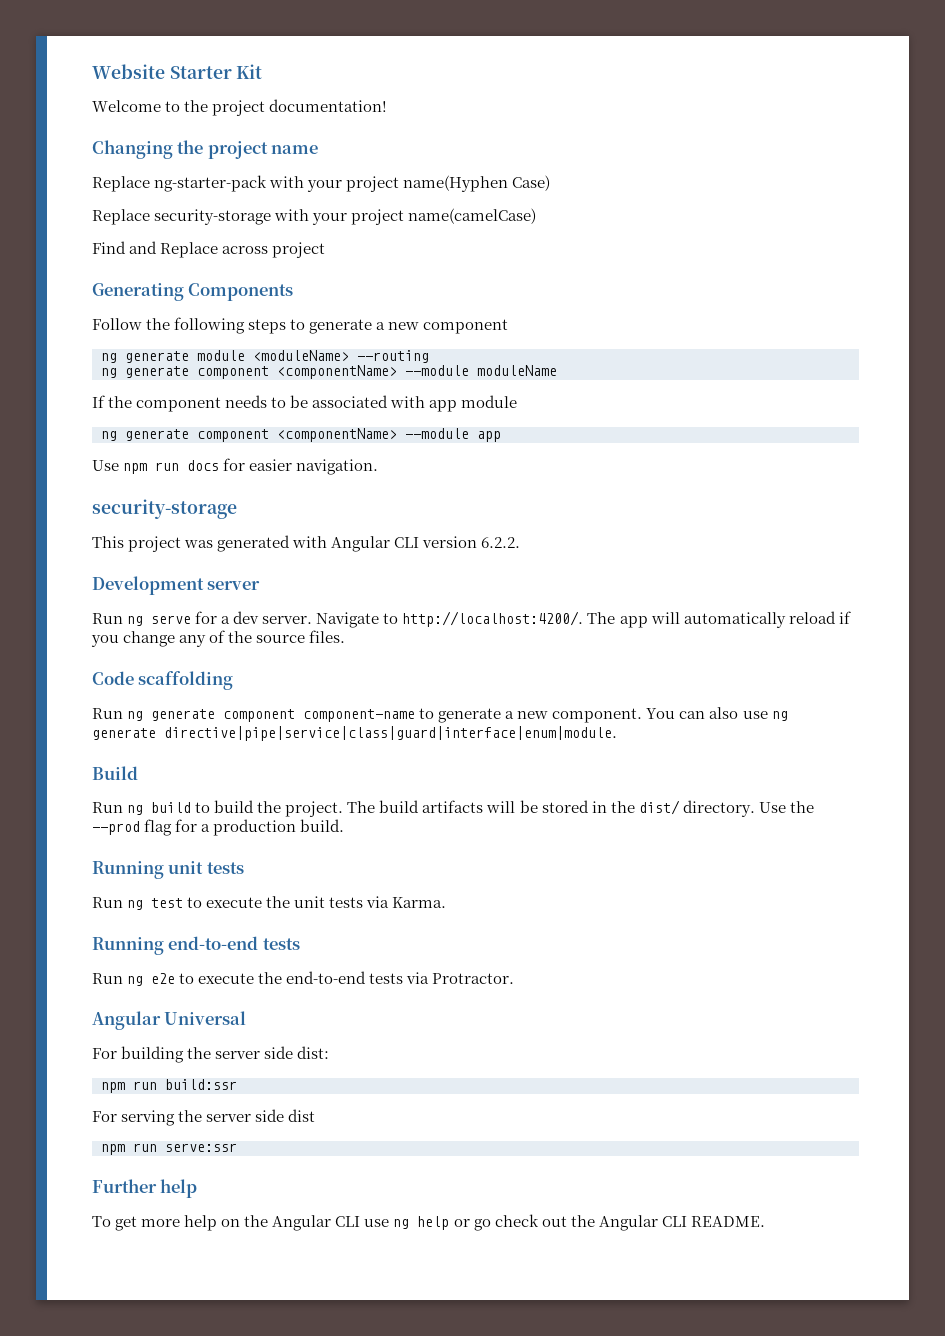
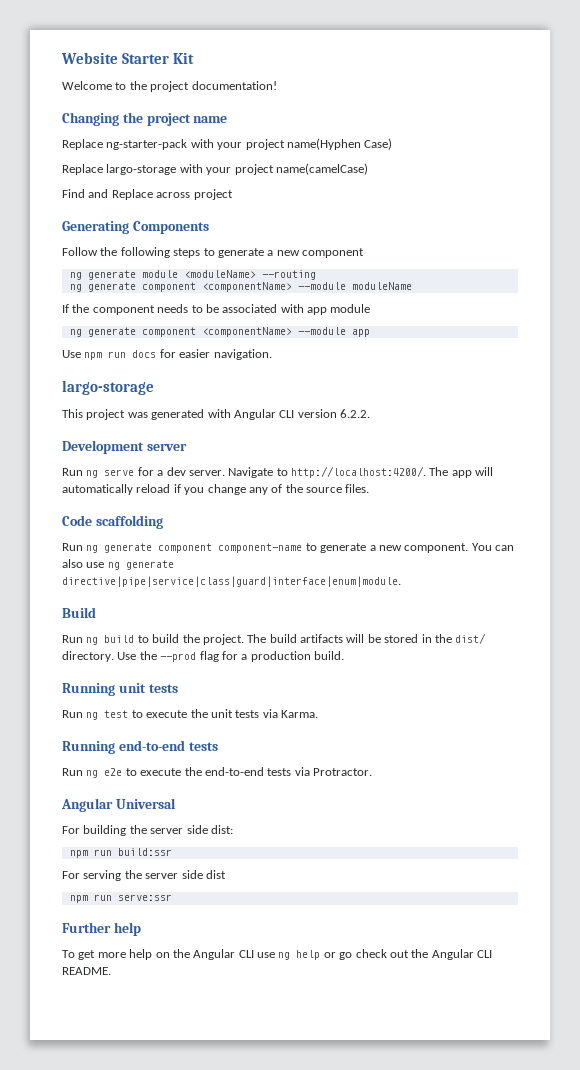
[154,209,272,225] security-storage -> [106,164,177,175] largo-storage
[92,499,237,519] security-storage -> [62,380,154,395] largo-storage

